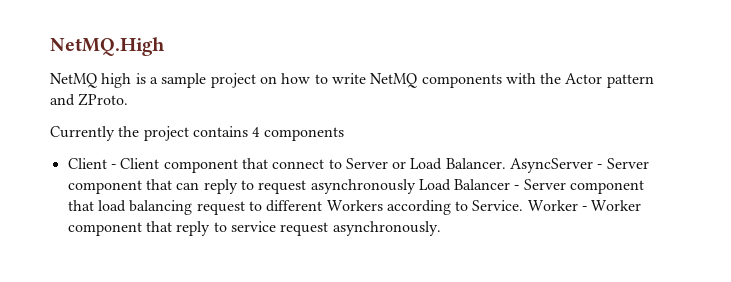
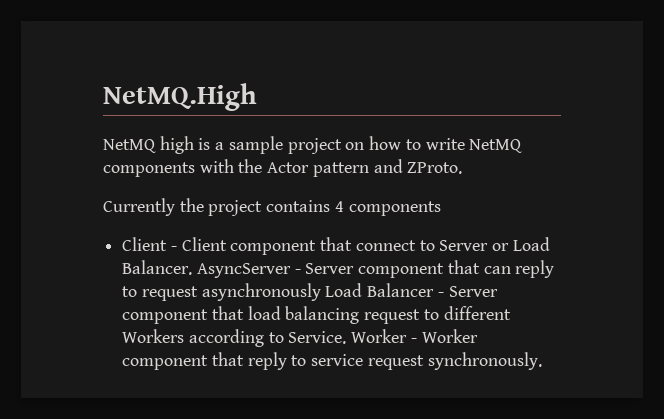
[332,221,441,236] asynchronously. -> [427,352,542,370] synchronously.

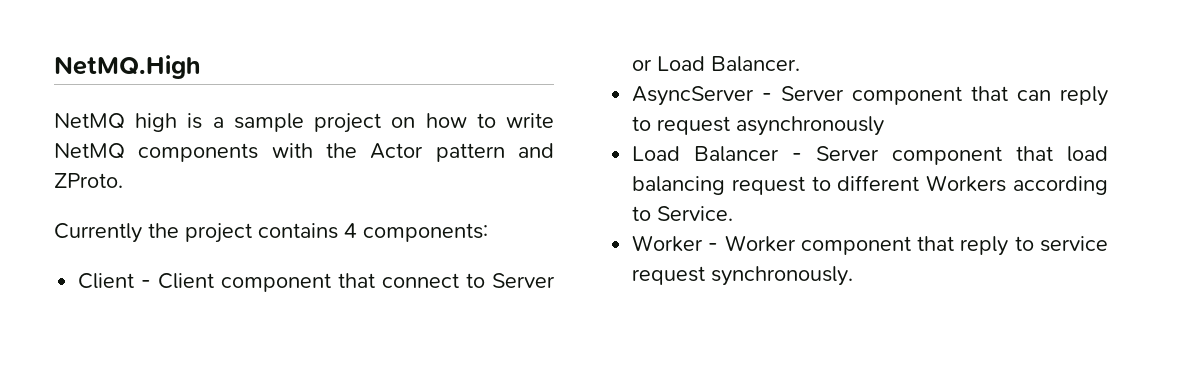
[348,201,441,216] components -> [363,223,488,242] components:
(193, 267) none -> (801, 64) //
(321, 292) none -> (885, 126) //
(347, 337) none -> (734, 213) //

